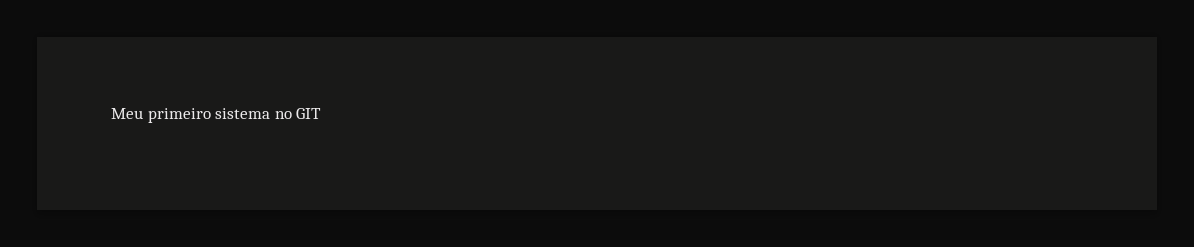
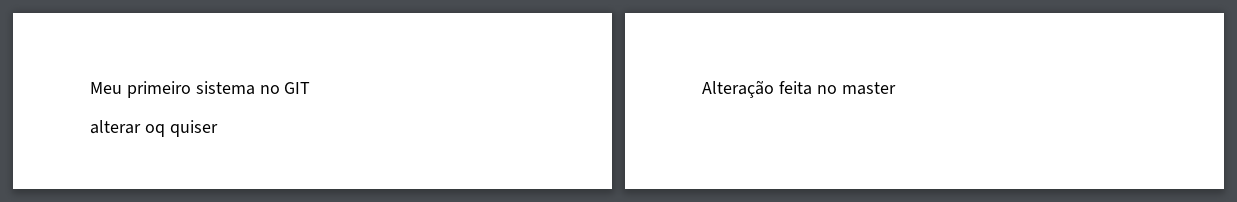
(322, 113) none -> [90,120,218,137] [702,80,896,98] // alterar oq quiser // Alteração feita no master

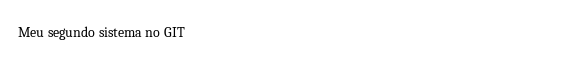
[126,81,191,98] primeiro -> [47,26,95,40] segundo
[90,120,218,137] [702,80,896,98] // alterar oq quiser // Alteração feita no master -> (186, 32) none

